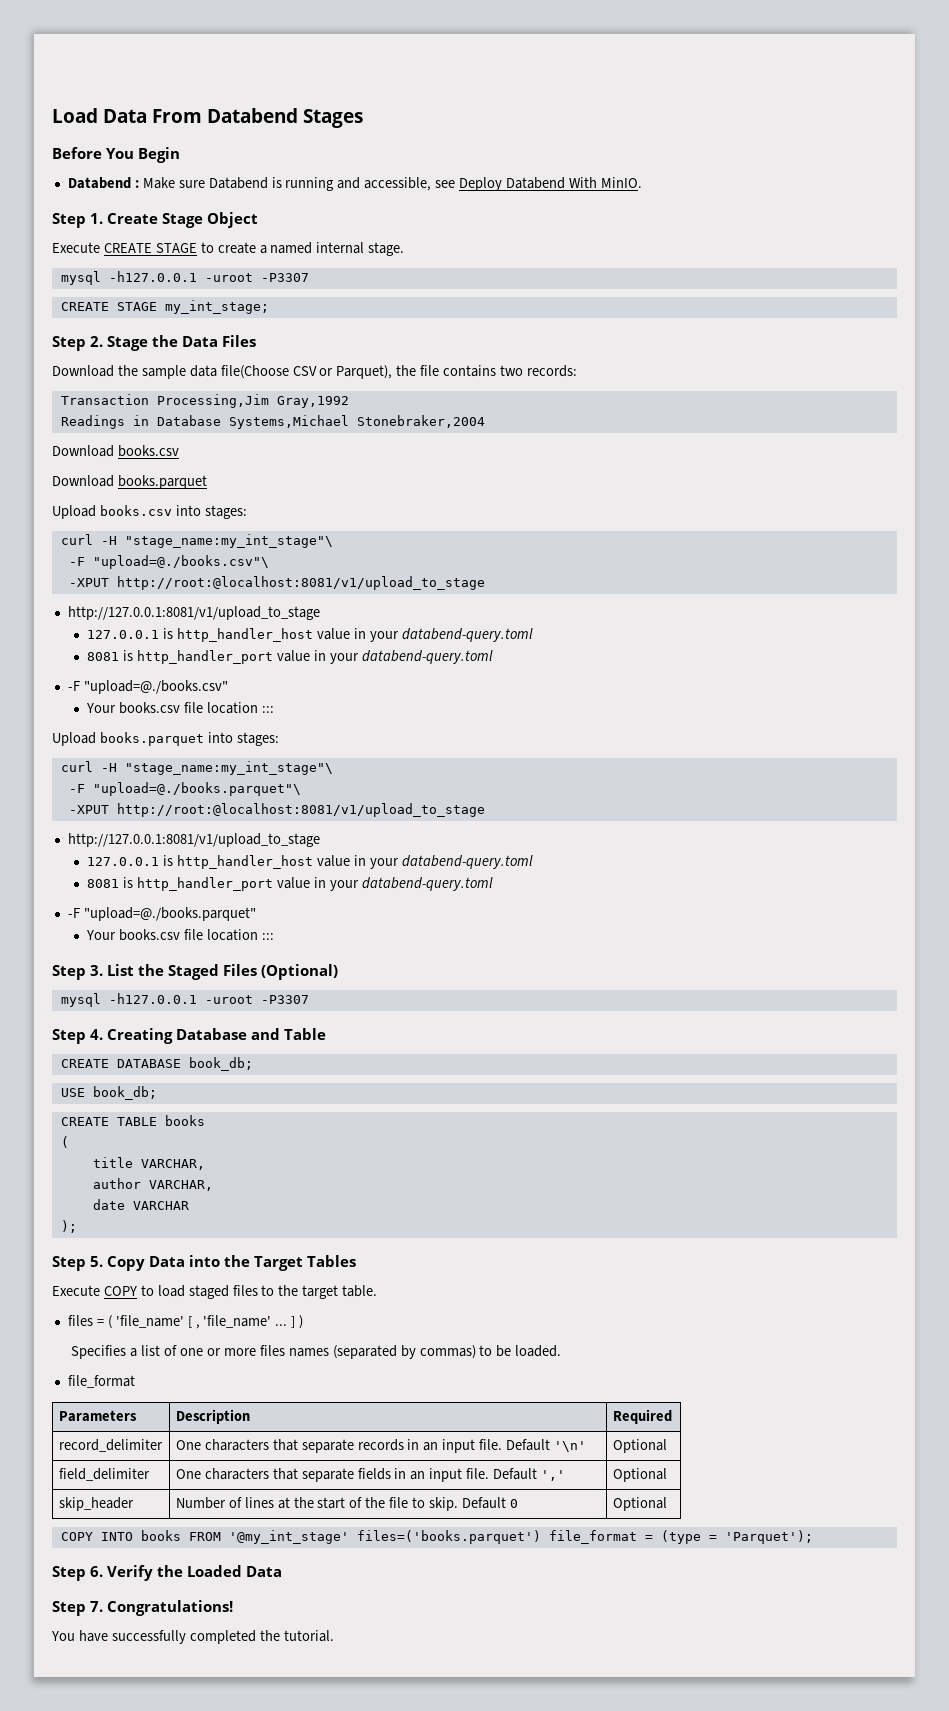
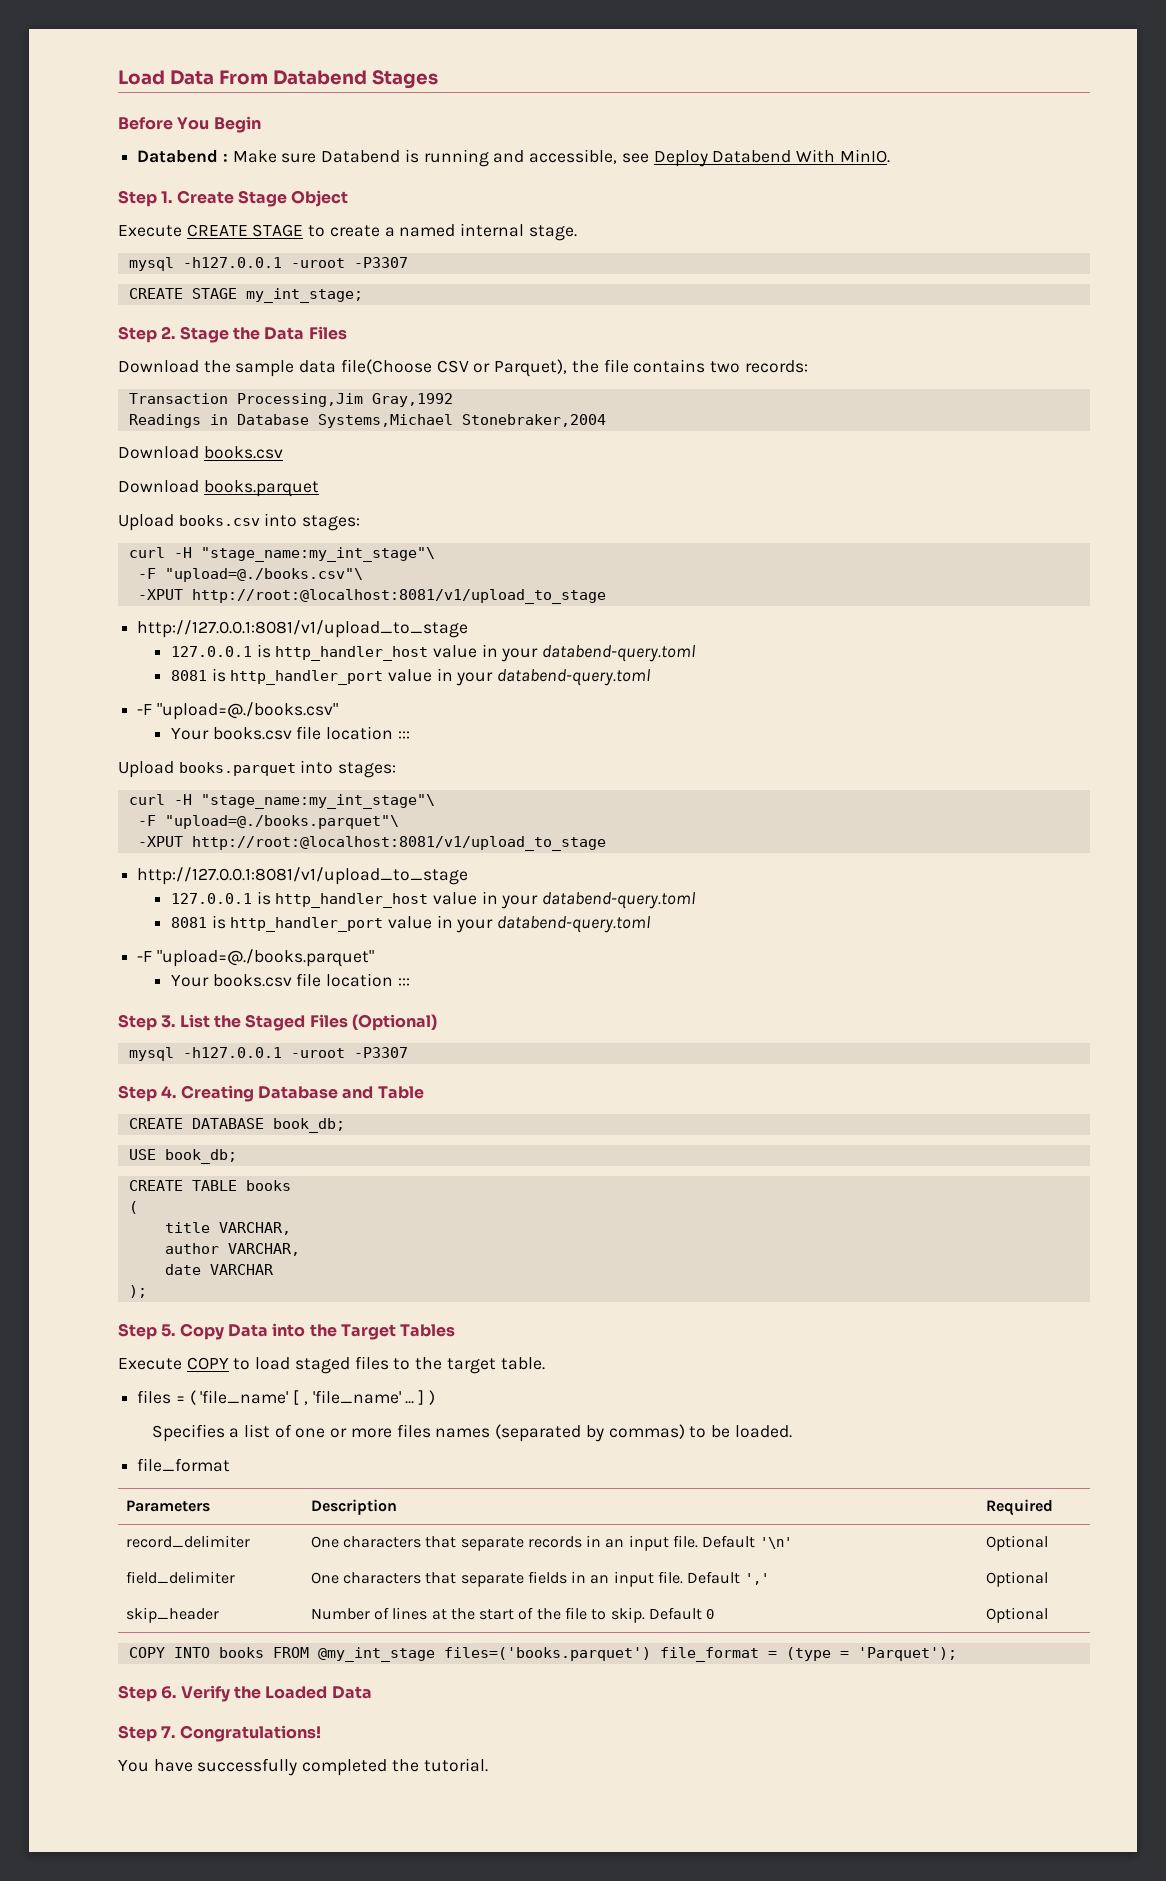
[228,1530,349,1544] '@my_int_stage' -> [317,1647,435,1662] @my_int_stage

